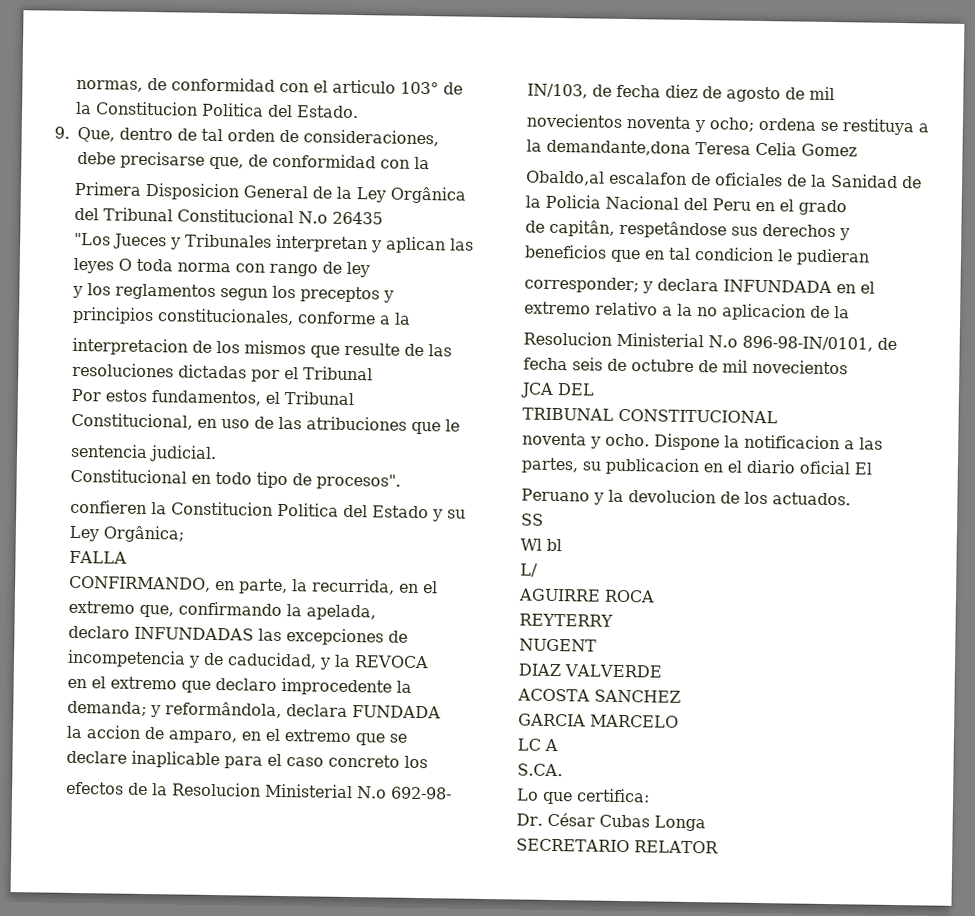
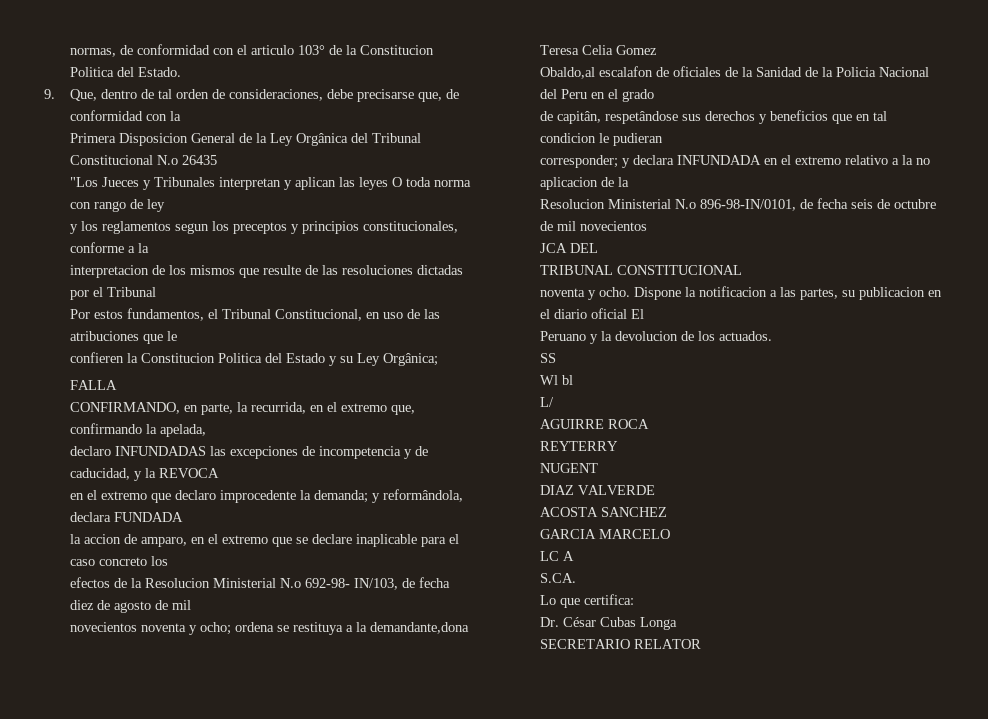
[70,443,218,463] [70,468,402,490] // sentencia judicial. // Constitucional en todo tipo de procesos". -> (177, 336) none

